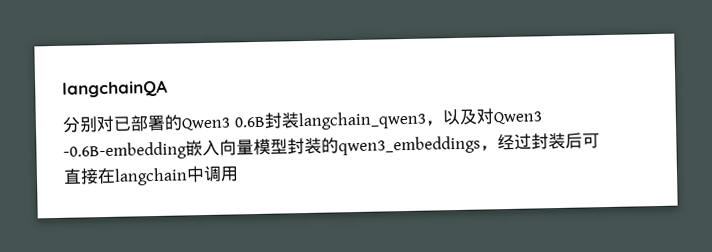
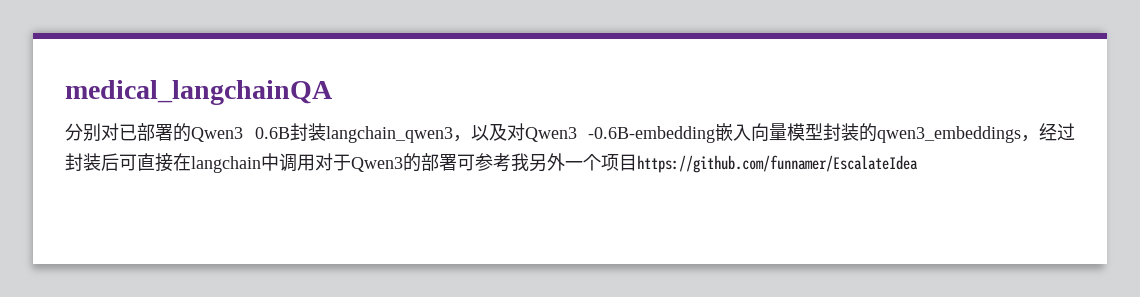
[62,79,168,98] langchainQA -> [65,80,333,105] medical_langchainQA
(239, 174) none -> [315,153,918,173] 对于Qwen3的部署可参考我另外一个项目https://github.com/funnamer/EscalateIdea

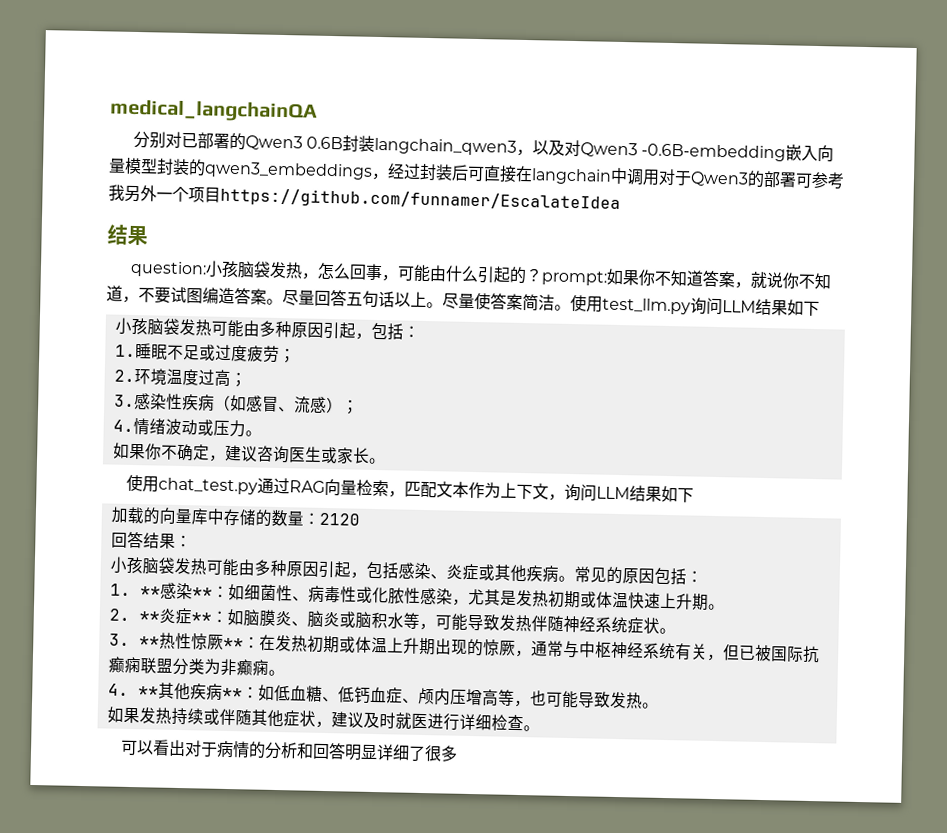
(918, 164) none -> [107,224,148,246] [129,260,832,290] [106,285,820,317] [114,317,420,340] [114,343,296,364] [113,368,247,388] [113,392,359,415] [112,417,262,438] [112,442,386,465] [125,474,694,503] [110,506,360,527] [110,531,192,549] [109,556,703,585] [109,582,725,611] [108,607,676,635] [108,632,820,664] [107,656,285,677] [107,682,659,709] [106,706,540,732] [119,739,458,762] // 结果 // question:小孩脑袋发热，怎么回事，可能由什么引起的？prompt:如果你不知道答案，就说你不知道，不要试图编造答案。尽量回答五句话以上。尽量使答案简洁。使用test_llm.py询问LLM结果如下 // 小孩脑袋发热可能由多种原因引起，包括： // 1.睡眠不足或过度疲劳； // 2.环境温度过高； // 3.感染性疾病（如感冒、流感）； // 4.情绪波动或压力。 // 如果你不确定，建议咨询医生或家长。 // 使用chat_test.py通过RAG向量检索，匹配文本作为上下文，询问LLM结果如下 // 加载的向量库中存储的数量：2120 // 回答结果： // 小孩脑袋发热可能由多种原因引起，包括感染、炎症或其他疾病。常见的原因包括： // 1. **感染**：如细菌性、病毒性或化脓性感染，尤其是发热初期或体温快速上升期。 // 2. **炎症**：如脑膜炎、脑炎或脑积水等，可能导致发热伴随神经系统症状。 // 3. **热性惊厥**：在发热初期或体温上升期出现的惊厥，通常与中枢神经系统有关，但已被国际抗癫痫联盟分类为非癫痫。 // 4. **其他疾病**：如低血糖、低钙血症、颅内压增高等，也可能导致发热。 // 如果发热持续或伴随其他症状，建议及时就医进行详细检查。 // 可以看出对于病情的分析和回答明显详细了很多

